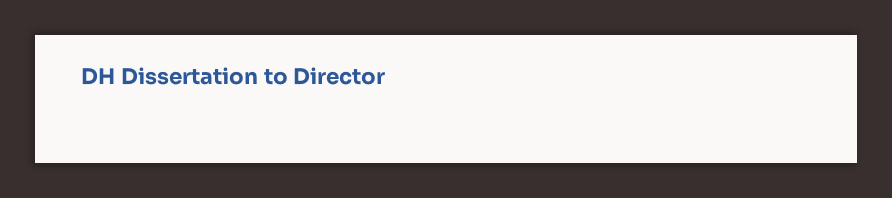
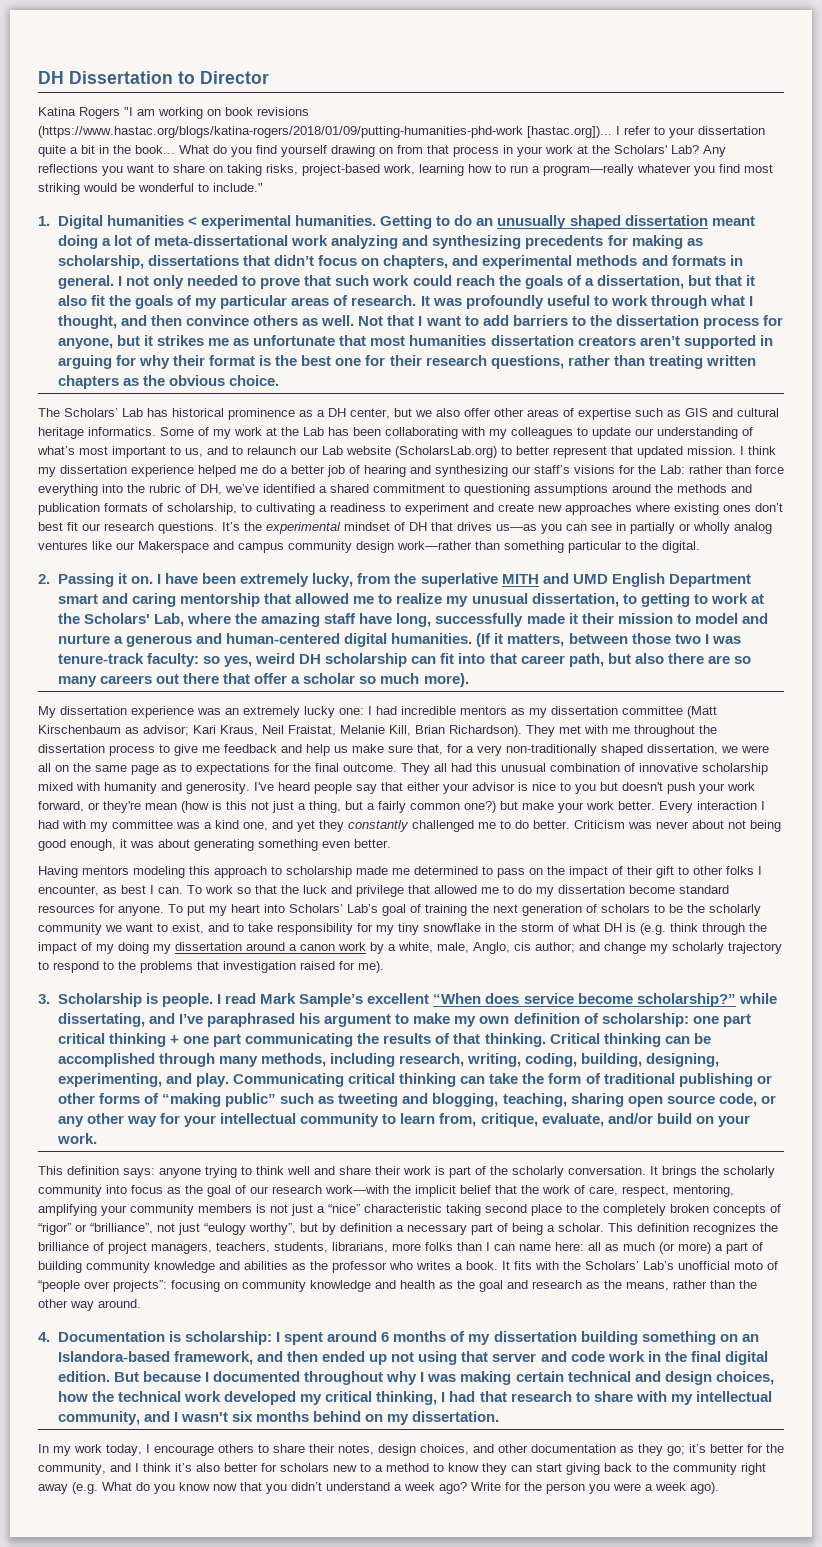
(386, 76) none -> [38,107,309,119] [38,126,765,138] [38,145,726,157] [38,164,773,176] [38,183,263,195] [38,215,755,229] [58,235,703,249] [58,255,743,269] [58,275,755,289] [58,295,753,309] [58,315,783,329] [58,335,773,349] [58,355,756,369] [58,375,280,389] [38,408,779,420] [38,427,753,439] [37,446,776,458] [38,465,784,477] [38,484,752,496] [38,503,783,515] [38,522,772,534] [38,541,700,553] [38,573,751,587] [58,593,764,607] [58,613,768,627] [58,633,741,647] [58,653,751,667] [58,673,469,687] [38,706,717,718] [38,725,717,737] [38,744,769,756] [38,763,768,775] [38,782,755,794] [38,801,765,813] [38,820,781,832] [38,839,391,851] [38,866,762,878] [38,885,729,897] [38,904,761,916] [38,923,767,935] [38,942,782,954] [38,961,384,973] [38,993,777,1007] [58,1013,751,1027] [58,1033,711,1047] [58,1053,720,1067] [58,1073,772,1087] [58,1093,776,1107] [58,1113,750,1127] [57,1133,98,1144] [38,1166,775,1178] [38,1185,734,1197] [38,1204,781,1216] [38,1223,778,1235] [38,1242,763,1254] [38,1261,778,1273] [38,1280,757,1292] [38,1299,141,1311] [38,1331,759,1345] [58,1351,768,1365] [58,1371,774,1385] [58,1391,772,1405] [58,1411,500,1425] [38,1444,784,1456] [38,1463,766,1475] [38,1482,719,1494] // Katina Rogers "I am working on book revisions (https://www.hastac.org/blogs/katina-rogers/2018/01/09/putting-humanities-phd-work [hastac.org])... I refer to your dissertation quite a bit in the book... What do you find yourself drawing on from that process in your work at the Scholars' Lab? Any reflections you want to share on taking risks, project-based work, learning how to run a program—really whatever you find most striking would be wonderful to include." // 1. Digital humanities < experimental humanities. Getting to do an unusually shaped dissertation meant doing a lot of meta-dissertational work analyzing and synthesizing precedents for making as scholarship, dissertations that didn’t focus on chapters, and experimental methods and formats in general. I not only needed to prove that such work could reach the goals of a dissertation, but that it also fit the goals of my particular areas of research. It was profoundly useful to work through what I thought, and then convince others as well. Not that I want to add barriers to the dissertation process for anyone, but it strikes me as unfortunate that most humanities dissertation creators aren’t supported in arguing for why their format is the best one for their research questions, rather than treating written chapters as the obvious choice. // The Scholars’ Lab has historical prominence as a DH center, but we also offer other areas of expertise such as GIS and cultural heritage informatics. Some of my work at the Lab has been collaborating with my colleagues to update our understanding of what’s most important to us, and to relaunch our Lab website (ScholarsLab.org) to better represent that updated mission. I think my dissertation experience helped me do a better job of hearing and synthesizing our staff’s visions for the Lab: rather than force everything into the rubric of DH, we’ve identified a shared commitment to questioning assumptions around the methods and publication formats of scholarship, to cultivating a readiness to experiment and create new approaches where existing ones don’t best fit our research questions. It’s the experimental mindset of DH that drives us—as you can see in partially or wholly analog ventures like our Makerspace and campus community design work—rather than something particular to the digital. // 2. Passing it on. I have been extremely lucky, from the superlative MITH and UMD English Department smart and caring mentorship that allowed me to realize my unusual dissertation, to getting to work at the Scholars' Lab, where the amazing staff have long, successfully made it their mission to model and nurture a generous and human-centered digital humanities. (If it matters, between those two I was tenure-track faculty: so yes, weird DH scholarship can fit into that career path, but also there are so many careers out there that offer a scholar so much more). // My dissertation experience was an extremely lucky one: I had incredible mentors as my dissertation committee (Matt Kirschenbaum as advisor; Kari Kraus, Neil Fraistat, Melanie Kill, Brian Richardson). They met with me throughout the dissertation process to give me feedback and help us make sure that, for a very non-traditionally shaped dissertation, we were all on the same page as to expectations for the final outcome. They all had this unusual combination of innovative scholarship mixed with humanity and generosity. I've heard people say that either your advisor is nice to you but doesn't push your work forward, or they're mean (how is this not just a thing, but a fairly common one?) but make your work better. Every interaction I had with my committee was a kind one, and yet they constantly challenged me to do better. Criticism was never about not being good enough, it was about generating something even better. // Having mentors modeling this approach to scholarship made me determined to pass on the impact of their gift to other folks I encounter, as best I can. To work so that the luck and privilege that allowed me to do my dissertation become standard resources for anyone. To put my heart into Scholars’ Lab’s goal of training the next generation of scholars to be the scholarly community we want to exist, and to take responsibility for my tiny snowflake in the storm of what DH is (e.g. think through the impact of my doing my dissertation around a canon work by a white, male, Anglo, cis author; and change my scholarly trajectory to respond to the problems that investigation raised for me). // 3. Scholarship is people. I read Mark Sample’s excellent “When does service become scholarship?” while dissertating, and I’ve paraphrased his argument to make my own definition of scholarship: one part critical thinking + one part communicating the results of that thinking. Critical thinking can be accomplished through many methods, including research, writing, coding, building, designing, experimenting, and play. Communicating critical thinking can take the form of traditional publishing or other forms of “making public” such as tweeting and blogging, teaching, sharing open source code, or any other way for your intellectual community to learn from, critique, evaluate, and/or build on your work. // This definition says: anyone trying to think well and share their work is part of the scholarly conversation. It brings the scholarly community into focus as the goal of our research work—with the implicit belief that the work of care, respect, mentoring, amplifying your community members is not just a “nice” characteristic taking second place to the completely broken concepts of “rigor” or “brilliance”, not just “eulogy worthy”, but by definition a necessary part of being a scholar. This definition recognizes the brilliance of project managers, teachers, students, librarians, more folks than I can name here: all as much (or more) a part of building community knowledge and abilities as the professor who writes a book. It fits with the Scholars’ Lab’s unofficial moto of “people over projects”: focusing on community knowledge and health as the goal and research as the means, rather than the other way around. // 4. Documentation is scholarship: I spent around 6 months of my dissertation building something on an Islandora-based framework, and then ended up not using that server and code work in the final digital edition. But because I documented throughout why I was making certain technical and design choices, how the technical work developed my critical thinking, I had that research to share with my intellectual community, and I wasn't six months behind on my dissertation. // In my work today, I encourage others to share their notes, design choices, and other documentation as they go; it’s better for the community, and I think it’s also better for scholars new to a method to know they can start giving back to the community right away (e.g. What do you know now that you didn’t understand a week ago? Write for the person you were a week ago).

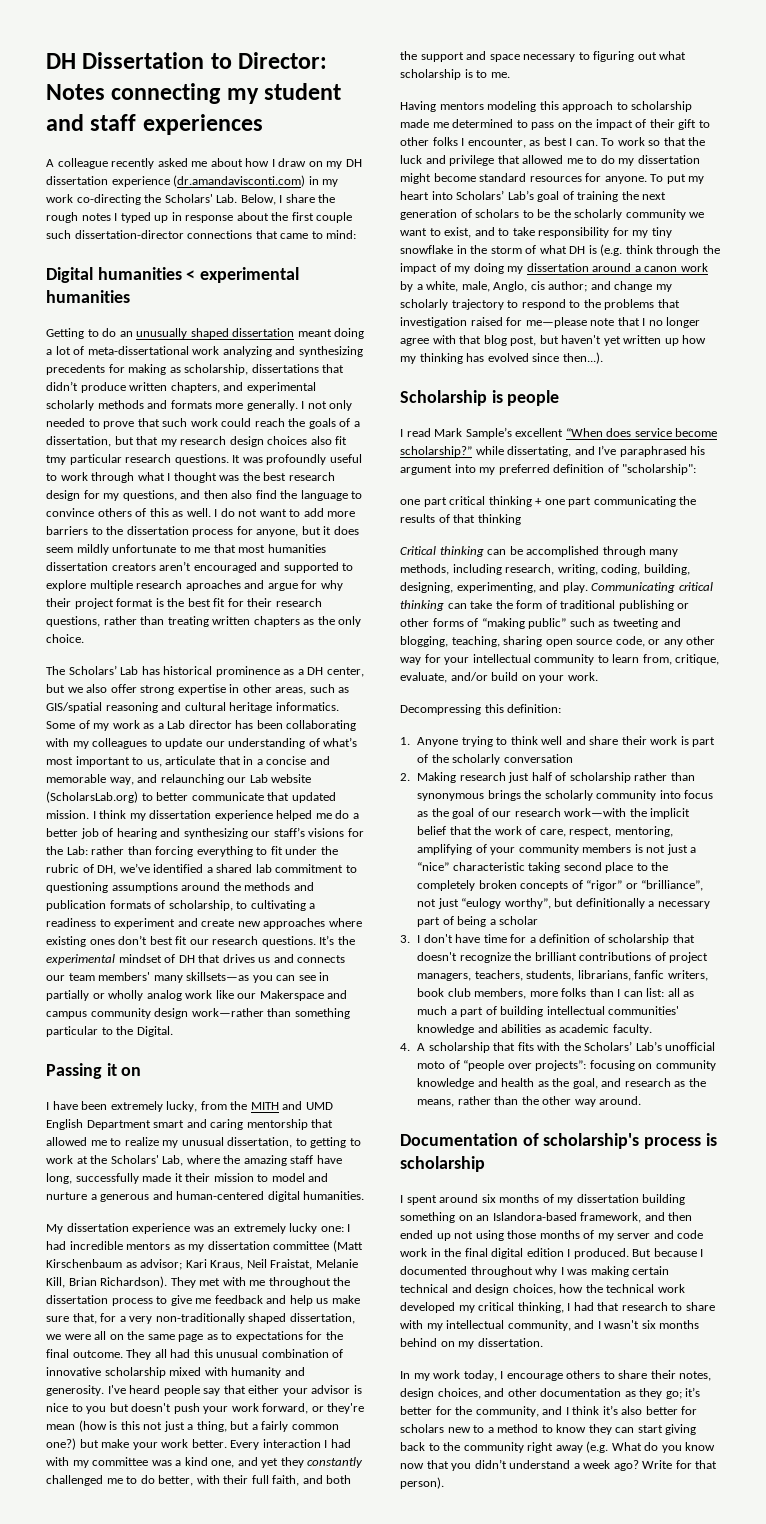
[200,71,269,84] [38,107,309,119] [38,126,765,138] [38,145,726,157] [38,164,773,176] [38,183,263,195] [38,216,50,226] Director // Katina Rogers "I am working on book revisions (https://www.hastac.org/blogs/katina-rogers/2018/01/09/putting-humanities-phd-work [hastac.org])... I refer to your dissertation quite a bit in the book... What do you find yourself drawing on from that process in your work at the Scholars' Lab? Any reflections you want to share on taking risks, project-based work, learning how to run a program—really whatever you find most striking would be wonderful to include." // 1. -> [238,52,328,69] [46,83,342,104] [46,114,263,135] [46,158,362,169] [46,175,339,187] [46,194,336,205] [46,212,353,223] [46,230,357,239] Director: Notes connecting my student and staff experiences // A colleague recently asked me about how I draw on my DH dissertation experience (dr.amandavisconti.com) in my work co-directing the Scholars' Lab. Below, I share the rough notes I typed up in response about the first couple such dissertation-director connections that came to mind: //
[295,215,377,226] humanities. -> [46,290,130,303] humanities //
[318,255,380,266] focus on -> [80,382,168,393] produce written
(573, 262) none -> [46,400,94,411] scholarly
[729,255,743,266] [58,275,115,289] in general. -> [215,400,298,411] more generally.
[745,275,755,286] [58,295,417,309] it also fit the goals of my particular areas of research. -> [160,436,348,447] [46,454,229,465] my research design choices also fit tmy particular research questions.
[58,315,423,329] thought, and then convince others as well. Not that I -> [173,472,335,483] [46,490,363,501] [46,508,258,517] thought was the best research design for my questions, and then also find the language to convince others of this as well. I do not
(509, 320) none -> [327,511,356,517] more
[157,335,336,346] strikes me as unfortunate -> [333,526,359,535] [46,544,211,555] does seem mildly unfortunate to me
[683,335,773,349] [58,355,113,369] supported in arguing -> [193,562,354,573] [46,580,298,591] encouraged and supported to explore multiple research aproaches and argue
(206, 360) none -> [74,598,114,609] project
[335,358,362,366] one -> [213,598,226,607] fit
[169,375,226,386] obvious -> [338,616,362,627] only
[494,408,708,420] other areas of expertise such as GIS -> [140,684,350,695] [46,702,158,713] strong expertise in other areas, such as GIS/spatial reasoning
[266,427,324,436] at the Lab -> [143,720,232,729] as a Lab director
[207,446,296,455] and to relaunch -> [165,756,330,765] [46,774,224,785] articulate that in a concise and memorable way, and relaunching
[553,446,607,458] represent -> [191,792,264,801] communicate
[755,465,784,474] [38,484,123,496] force everything into -> [155,846,318,857] forcing everything to fit under
(369, 488) none -> [255,864,272,873] lab
[496,524,537,531] us—as -> [258,954,346,963] [46,972,250,983] us and connects our team members' many skillsets—as
[38,541,88,550] ventures -> [185,990,213,999] work
[662,541,700,553] [38,574,50,584] digital. // 2. -> [136,1026,173,1037] Digital. //
[131,576,154,584] on. -> [121,1067,142,1076] on //
[420,573,498,587] superlative -> (248, 1105) none
[476,633,741,647] [58,653,751,667] [58,673,469,687] (If it matters, between those two I was tenure-track faculty: so yes, weird DH scholarship can fit into that career path, but also there are so many careers out there that offer a scholar so much more). -> (365, 1195) none
[533,820,781,832] [38,839,391,851] better. Criticism was never about not being good enough, it was about generating something even better. -> [158,1475,352,1486] [400,51,687,62] [400,69,510,80] better, with their full faith, and both the support and space necessary to figuring out what scholarship is to me.
(625, 889) none -> [400,173,431,184] might
[358,961,384,973] [38,994,50,1004] me). // 3. -> [525,317,701,328] [400,335,707,346] [400,352,603,364] me—please note that I no longer agree with that blog post, but haven't yet written up how my thinking has evolved since then...). //
[162,993,214,1007] people. -> [507,390,560,406] people //
[395,1013,689,1027] to make my own definition of scholarship: -> [454,464,697,475] into my preferred definition of "scholarship": //
[484,1033,546,1047] thinking. -> [477,514,521,525] thinking //
[38,1166,201,1178] This definition says: anyone -> [400,704,562,715] [400,737,459,747] Decompressing this definition: // 1. Anyone
[568,1166,658,1175] conversation. It -> [503,754,573,763] [400,772,695,783] [417,793,485,801] conversation // 2. Making research just half of scholarship rather than synonymous
(97, 1210) none -> [475,844,487,853] of
[322,1223,392,1235] by definition -> [575,898,645,909] definitionally
[558,1223,778,1235] [38,1242,89,1251] scholar. This definition recognizes the brilliance -> [499,916,539,925] [400,934,695,945] [417,952,652,963] scholar // 3. I don't have time for a definition of scholarship that doesn't recognize the brilliant contributions
(388, 1247) none -> [634,970,708,981] [417,988,527,999] fanfic writers, book club members,
[519,1242,584,1251] name here: -> [646,988,665,997] list:
[659,1242,711,1254] (or more) -> (448, 1010) none
[86,1261,150,1273] community -> [546,1006,680,1015] intellectual communities'
[310,1261,510,1273] the professor who writes a book. It -> [559,1024,652,1035] [400,1042,516,1053] academic faculty. // 4. A scholarship that
[479,1280,503,1292] goal -> [572,1078,598,1089] goal,
[38,1331,273,1345] 4. Documentation is scholarship: -> [400,1133,717,1149] [400,1156,485,1172] Documentation of scholarship's process is scholarship //
[381,1332,390,1342] 6 -> [481,1194,496,1203] six
[461,1351,489,1362] that -> [507,1230,614,1241] those months of my
[58,1371,111,1382] edition. -> [526,1248,629,1259] edition I produced.
[524,1482,719,1494] the person you were a week ago). -> [695,1460,718,1469] [400,1477,444,1489] that person).

